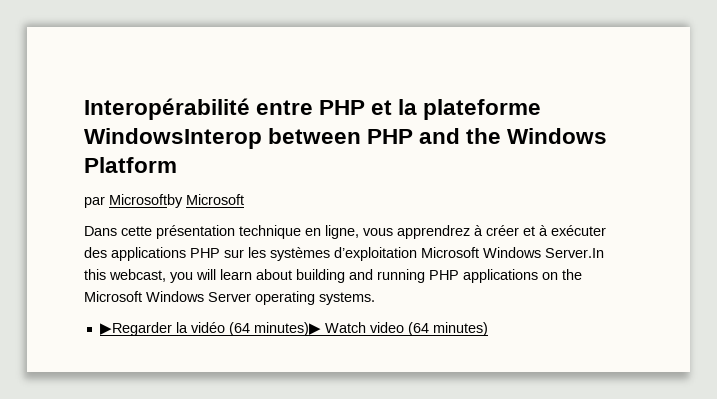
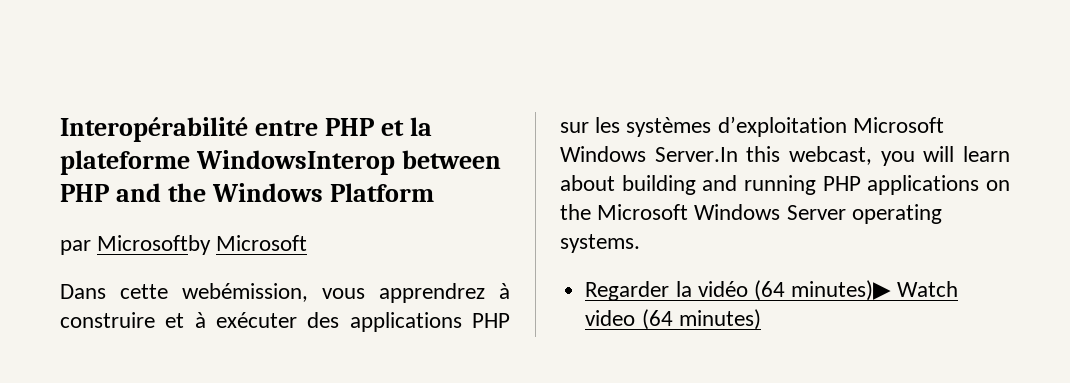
[156,225,359,239] présentation technique en ligne, -> [182,283,308,302] webémission,
[486,225,519,236] créer -> [60,312,155,328] construire
[99,322,172,336] ▶Regarder -> [585,281,670,301] Regarder

